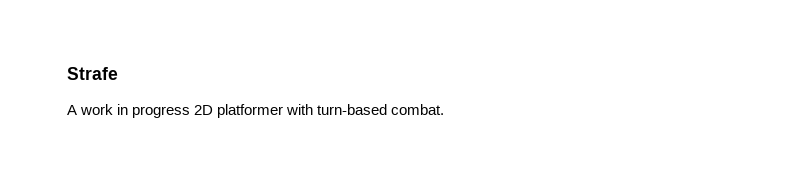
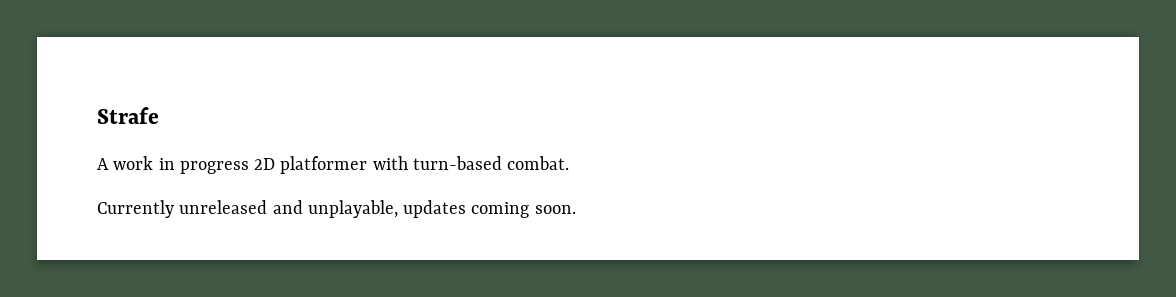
(445, 109) none -> [97,200,576,218] // Currently unreleased and unplayable, updates coming soon.

